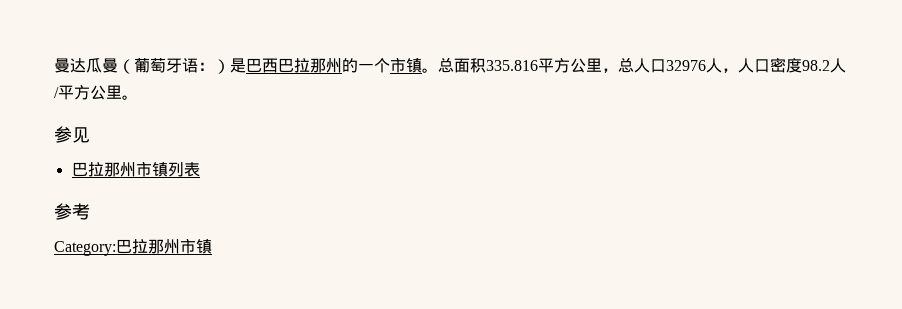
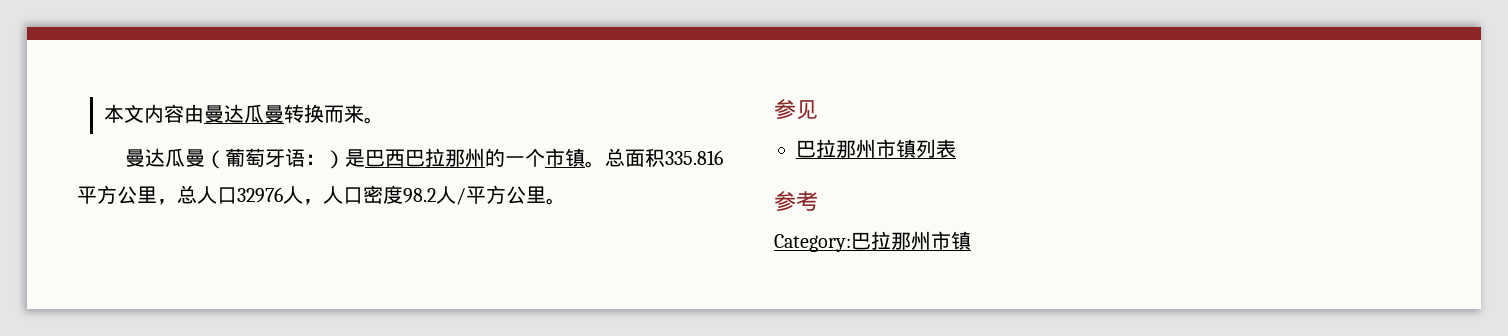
(54, 65) none -> [104,104,385,124] 本文内容由曼达瓜曼转换而来。 //

